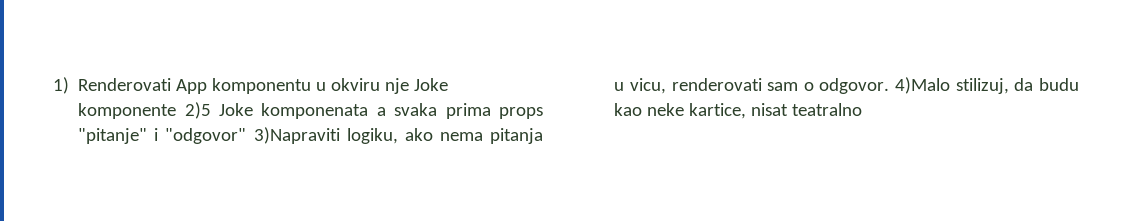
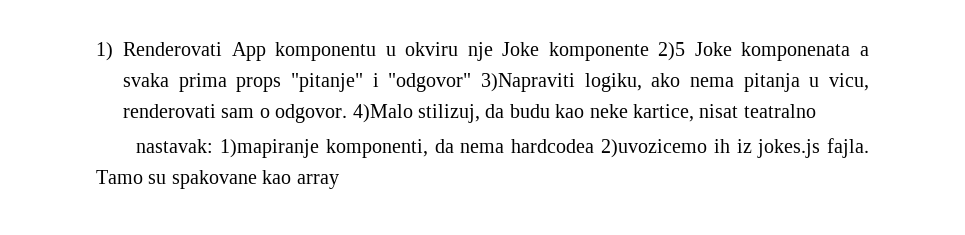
(863, 109) none -> [136,138,869,158] [96,170,339,189] // nastavak: 1)mapiranje komponenti, da nema hardcodea 2)uvozicemo ih iz jokes.js fajla. Tamo su spakovane kao array

